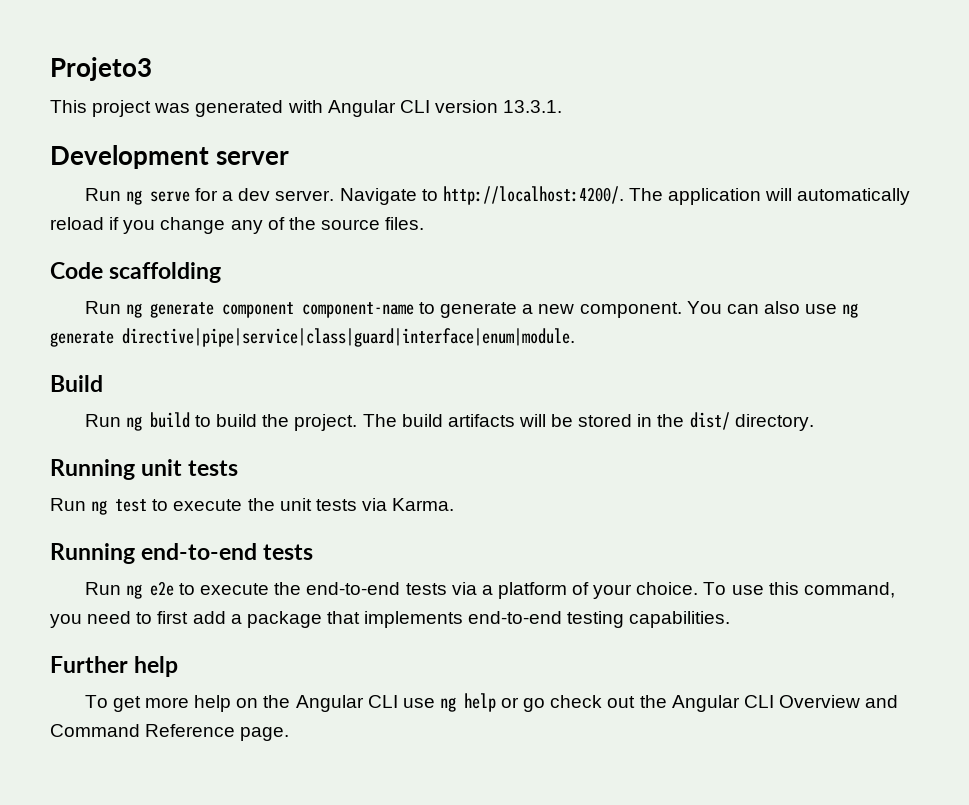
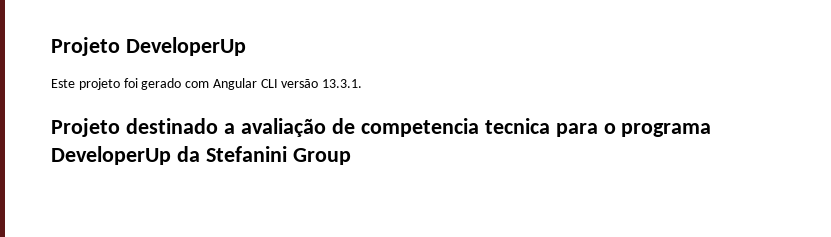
[50,57,152,81] [50,100,498,117] Projeto3 // This project was generated with Angular CLI version -> [51,37,246,56] [51,78,319,90] Projeto DeveloperUp // Este projeto foi gerado com Angular CLI versão
[50,145,289,169] [84,186,911,205] [50,217,425,234] [50,262,222,283] [84,301,859,318] [50,328,575,347] [50,375,103,392] [84,412,814,431] [50,459,239,480] [50,498,455,515] [50,543,314,564] [84,581,895,599] [50,611,731,628] [50,656,179,677] [84,693,899,712] [50,724,290,741] Development server // Run ng serve for a dev server. Navigate to http://localhost:4200/. The application will automatically reload if you change any of the source files. // Code scaffolding // Run ng generate component component-name to generate a new component. You can also use ng generate directive|pipe|service|class|guard|interface|enum|module. // Build // Run ng build to build the project. The build artifacts will be stored in the dist/ directory. // Running unit tests // Run ng test to execute the unit tests via Karma. // Running end-to-end tests // Run ng e2e to execute the end-to-end tests via a platform of your choice. To use this command, you need to first add a package that implements end-to-end testing capabilities. // Further help // To get more help on the Angular CLI use ng help or go check out the Angular CLI Overview and Command Reference page. -> [51,118,712,137] [51,146,351,165] Projeto destinado a avaliação de competencia tecnica para o programa DeveloperUp da Stefanini Group

